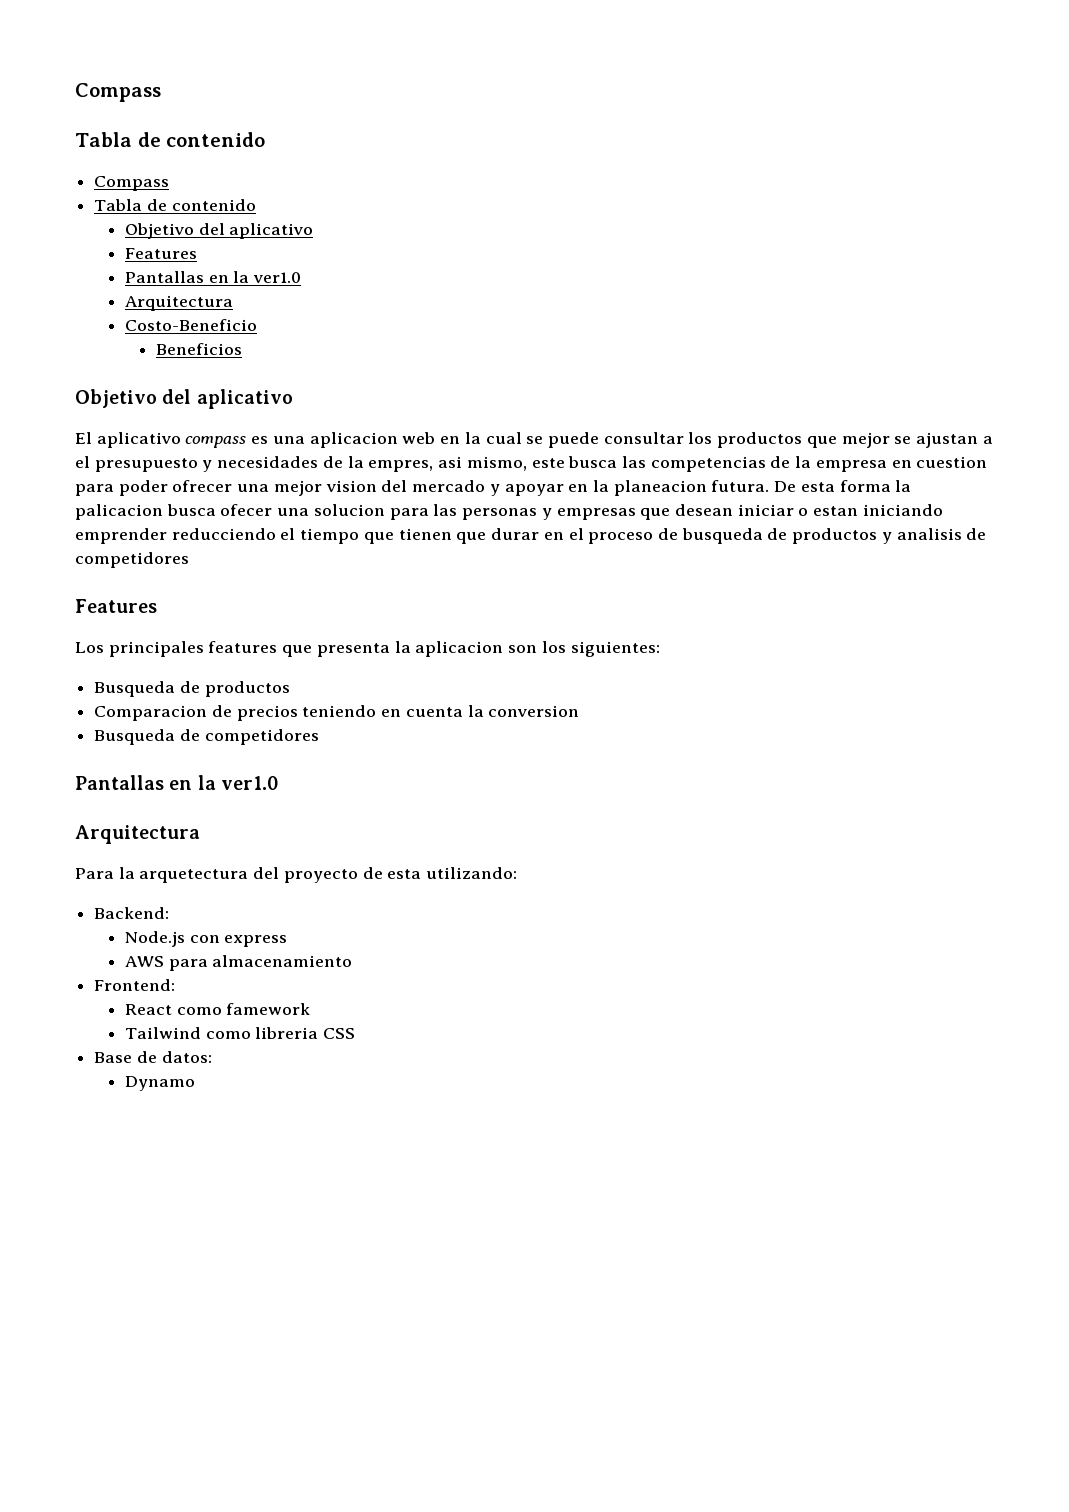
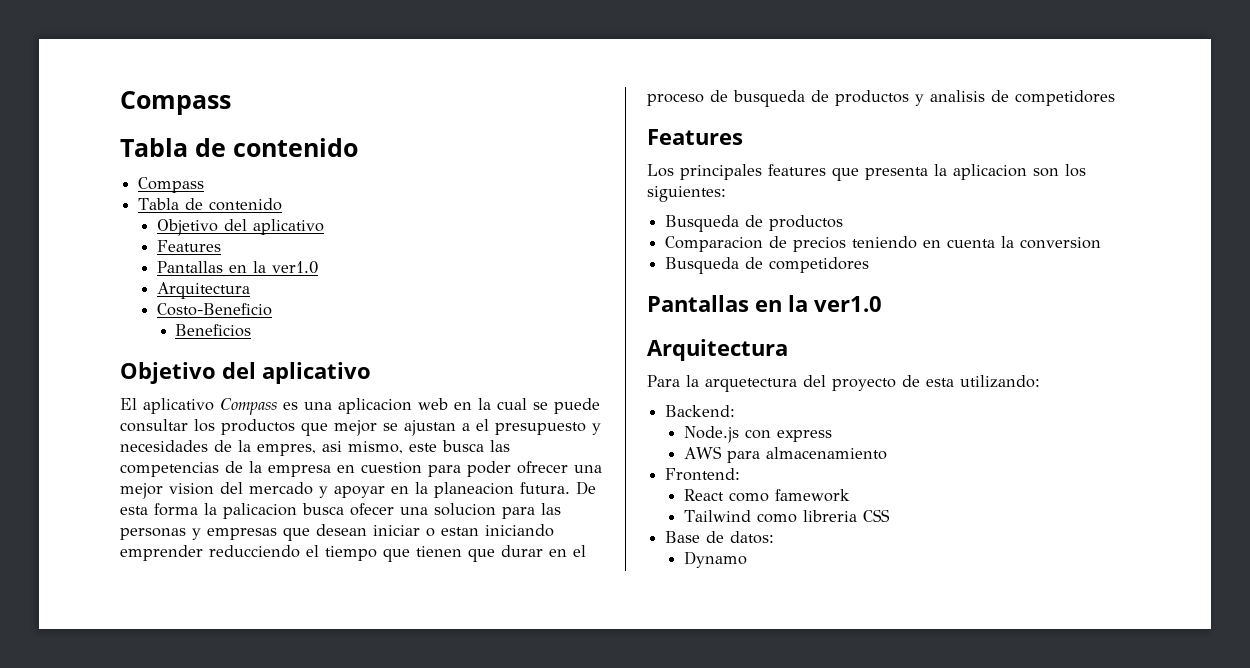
[185,436,247,448] compass -> [220,398,277,415] Compass

